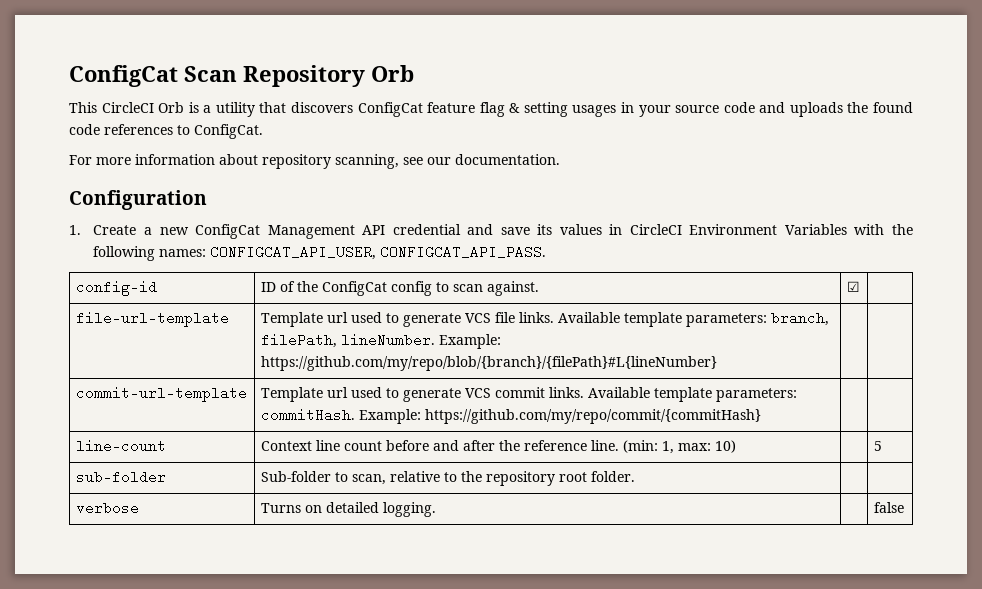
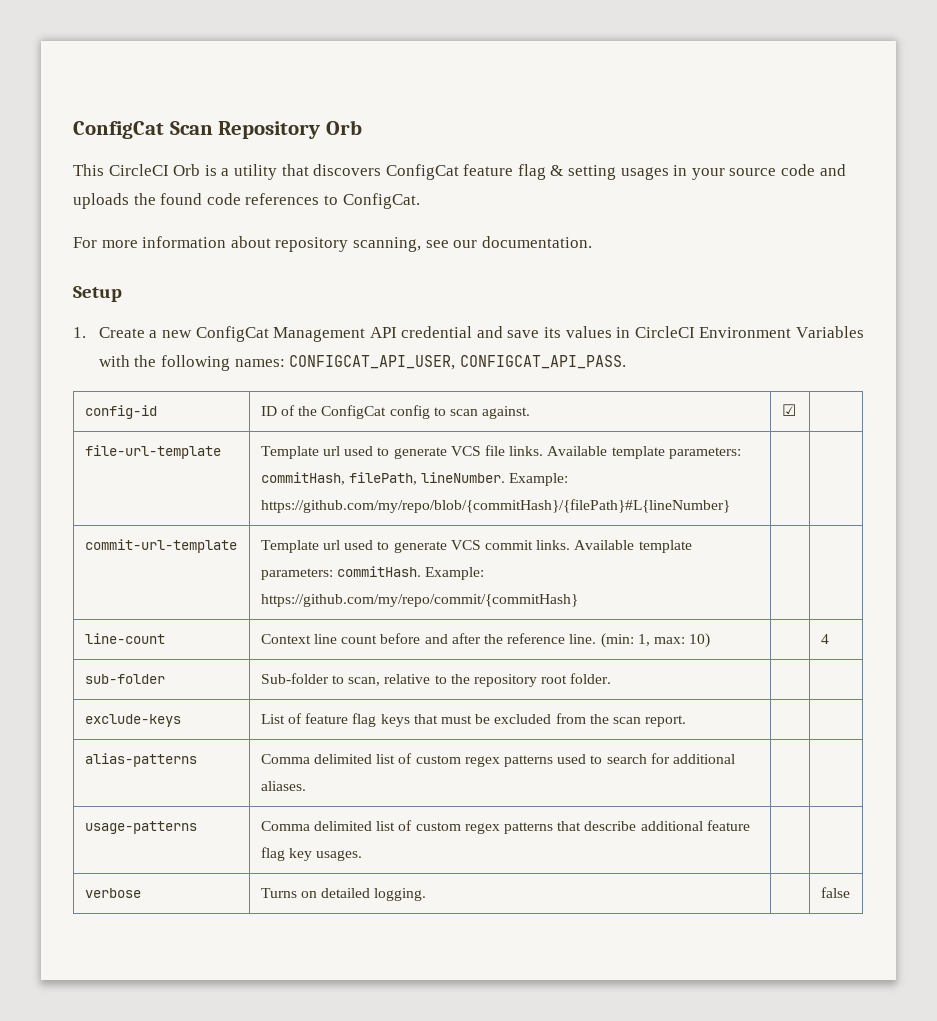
[69,190,207,210] Configuration -> [73,286,122,302] Setup
[770,311,829,326] branch, -> [260,472,345,485] commitHash,
[260,356,717,371] https://github.com/my/repo/blob/{branch}/{filePath}#L{lineNumber} -> [260,499,730,513] https://github.com/my/repo/blob/{commitHash}/{filePath}#L{lineNumber}
[873,441,882,451] 5 -> [820,634,829,644] 4
(635, 476) none -> [84,714,181,727] [260,713,687,727] [84,753,197,767] [260,753,735,767] [260,781,306,791] [84,821,197,834] [260,820,750,834] [260,847,363,861] // exclude-keys | List of feature flag keys that must be excluded from the scan report. | | // alias-patterns | Comma delimited list of custom regex patterns used to search for additional aliases. | | // usage-patterns | Comma delimited list of custom regex patterns that describe additional feature flag key usages. | |

